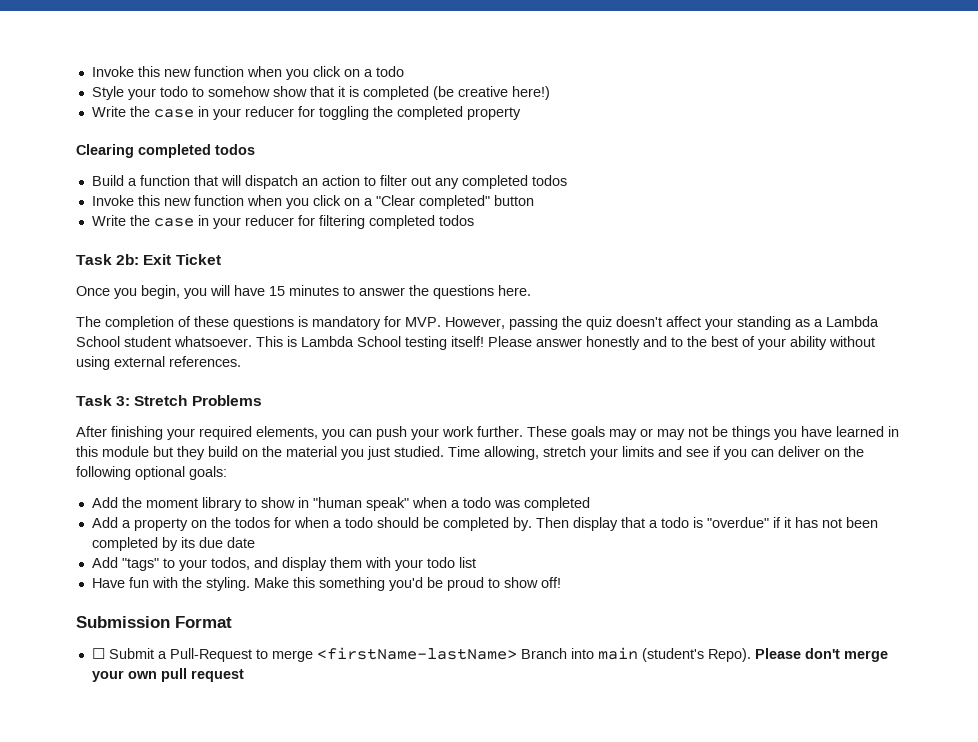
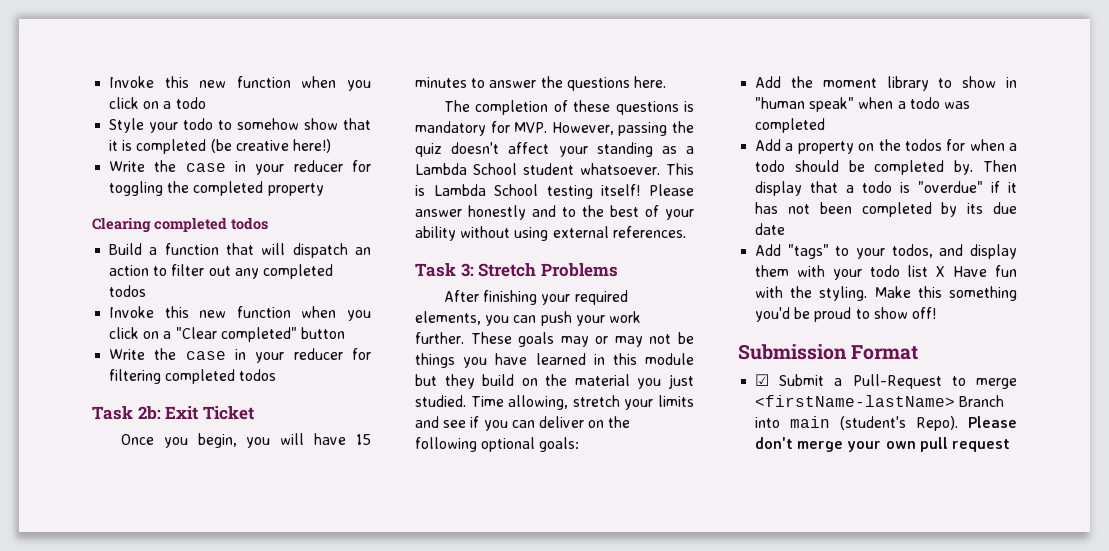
(476, 562) // -> [936,266,946,277] X
[91,648,105,659] ☐ -> [755,374,770,386] ☑

